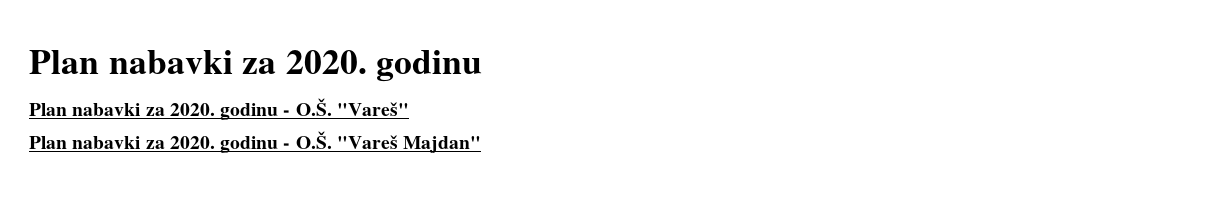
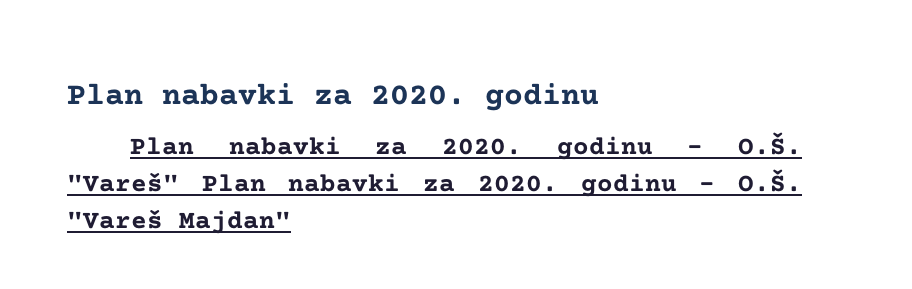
(409, 109) // -> (179, 182) none

